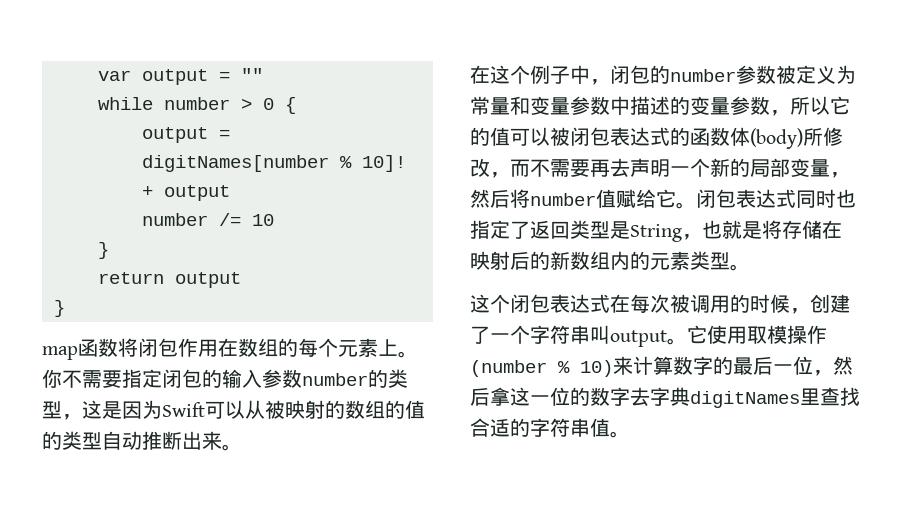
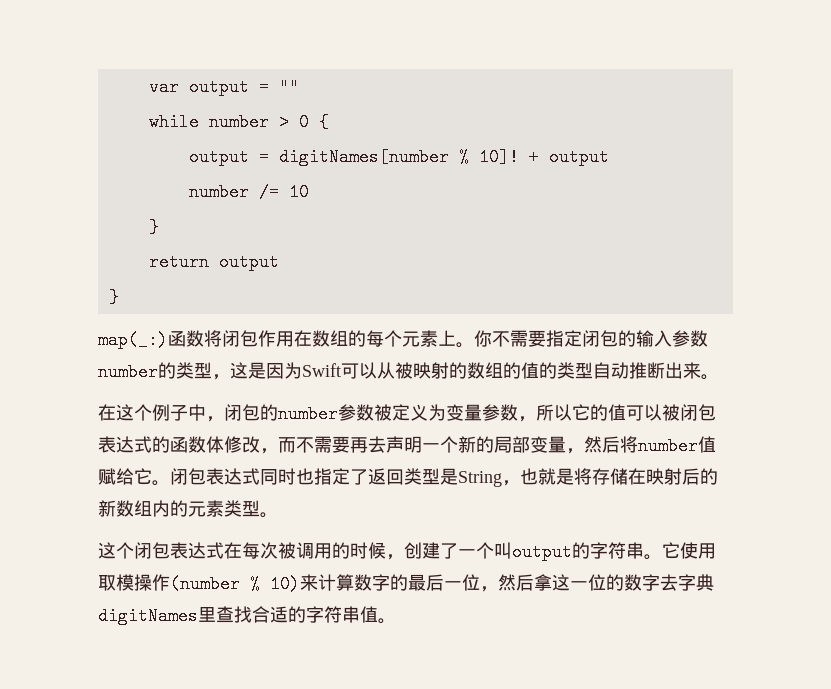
[42,346,78,360] map -> [98,331,168,349] map(_:)
[470,96,690,115] 常量和变量参数中描述的 -> (446, 412) none
[750,128,823,149] (body)所 -> (224, 444) none
[530,325,667,347] 字符串叫output -> [494,542,644,561] 叫output的字符串

